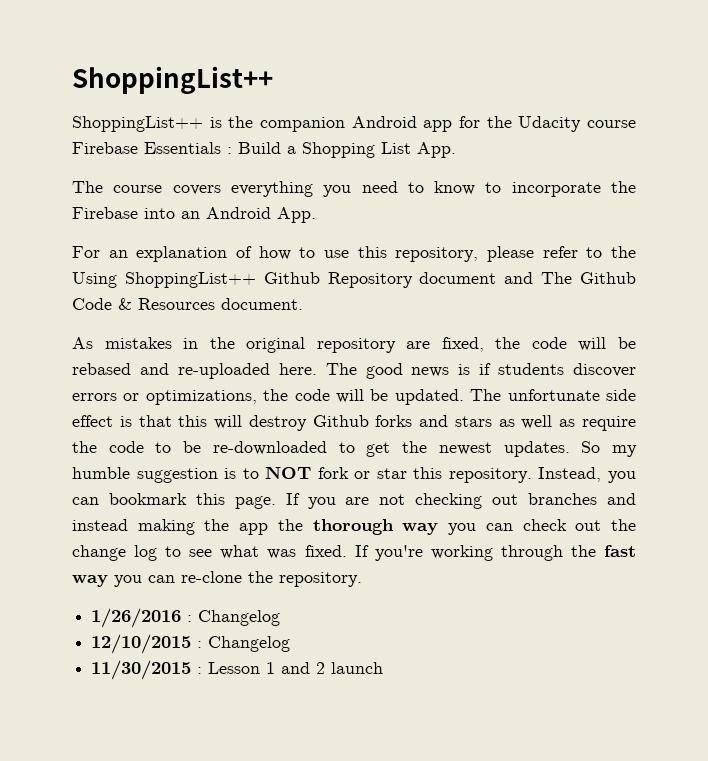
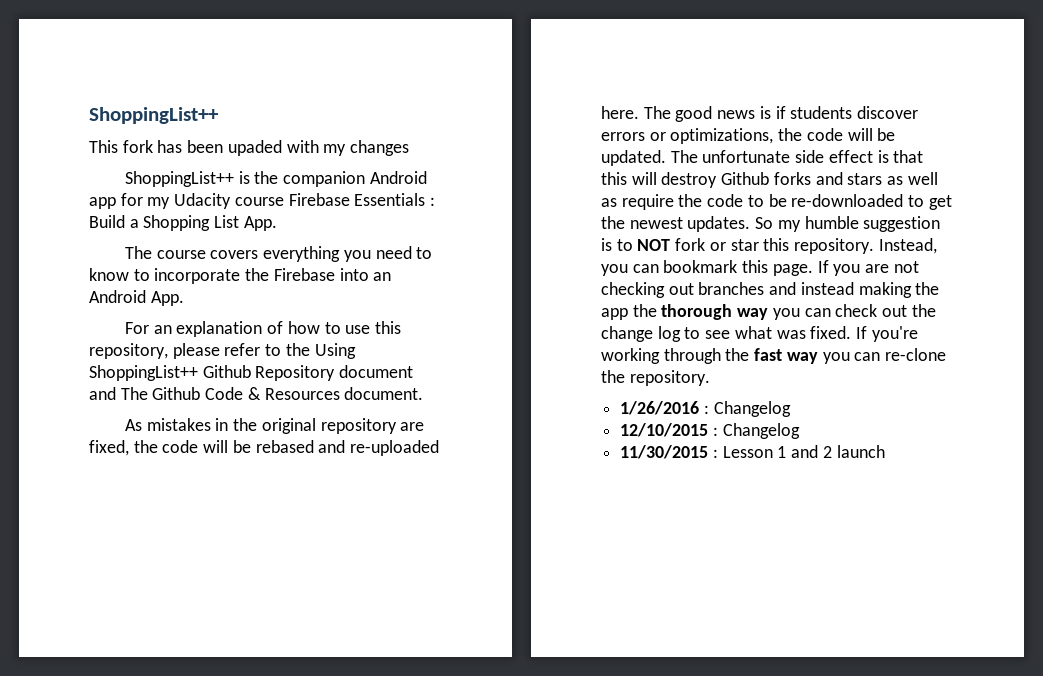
[72,66,273,94] ShoppingList++ -> [89,107,219,124] [89,140,410,156] ShoppingList++ // This fork has been upaded with my changes
[486,116,512,128] the -> [147,197,171,209] my

